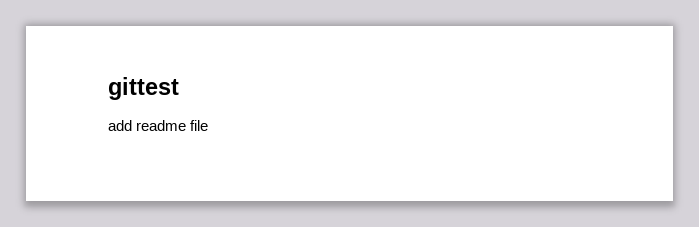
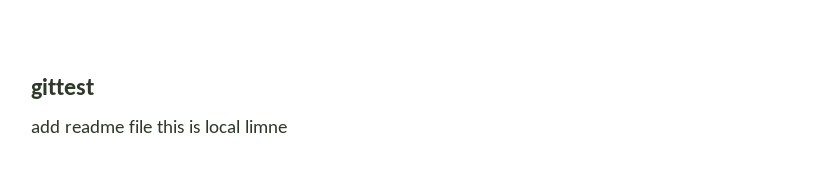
(209, 125) none -> [156,120,287,133] this is local limne

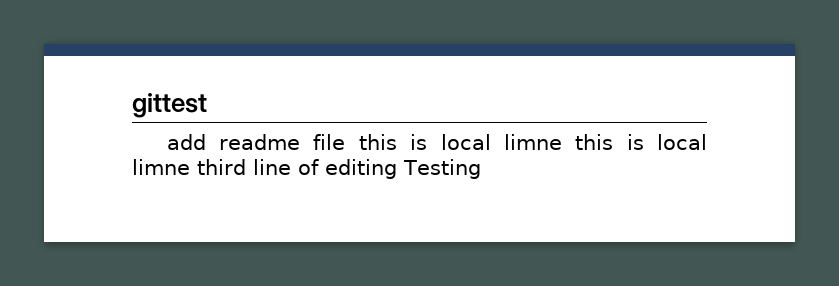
(287, 126) none -> [575,134,707,150] [132,159,481,179] this is local limne third line of editing Testing

